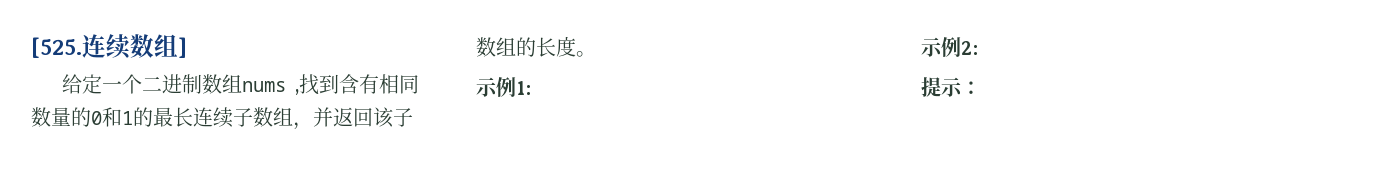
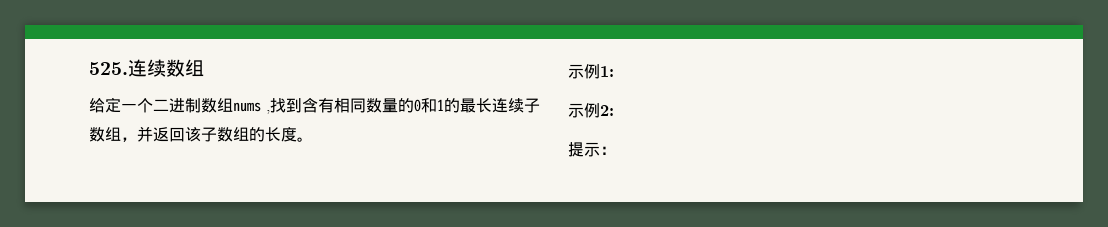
[31,37,82,58] [525. -> [89,62,128,75] 525.
[178,37,187,58] ] -> (204, 68) none

